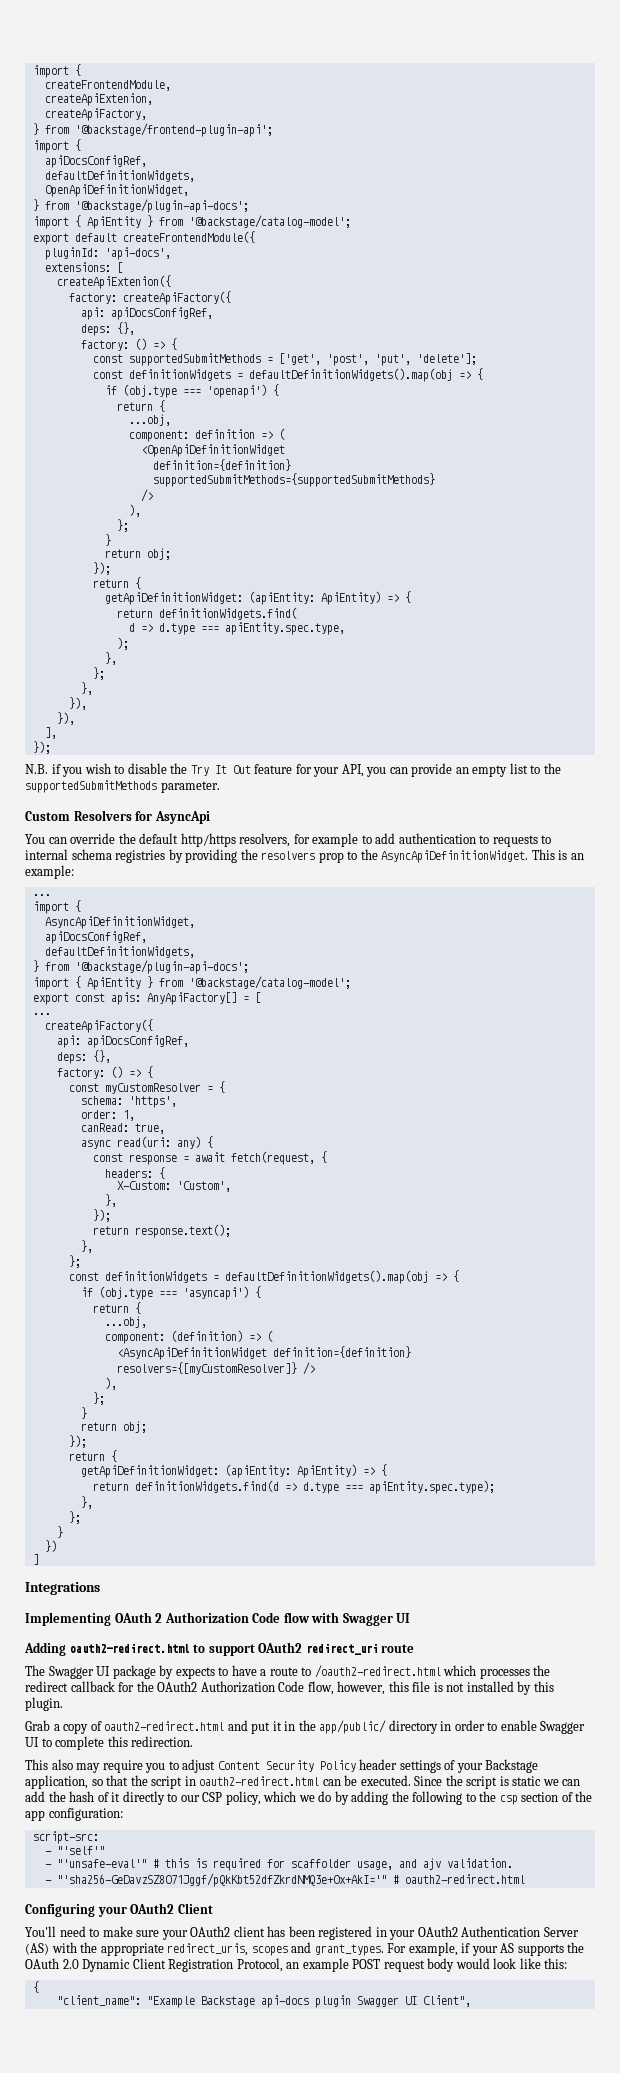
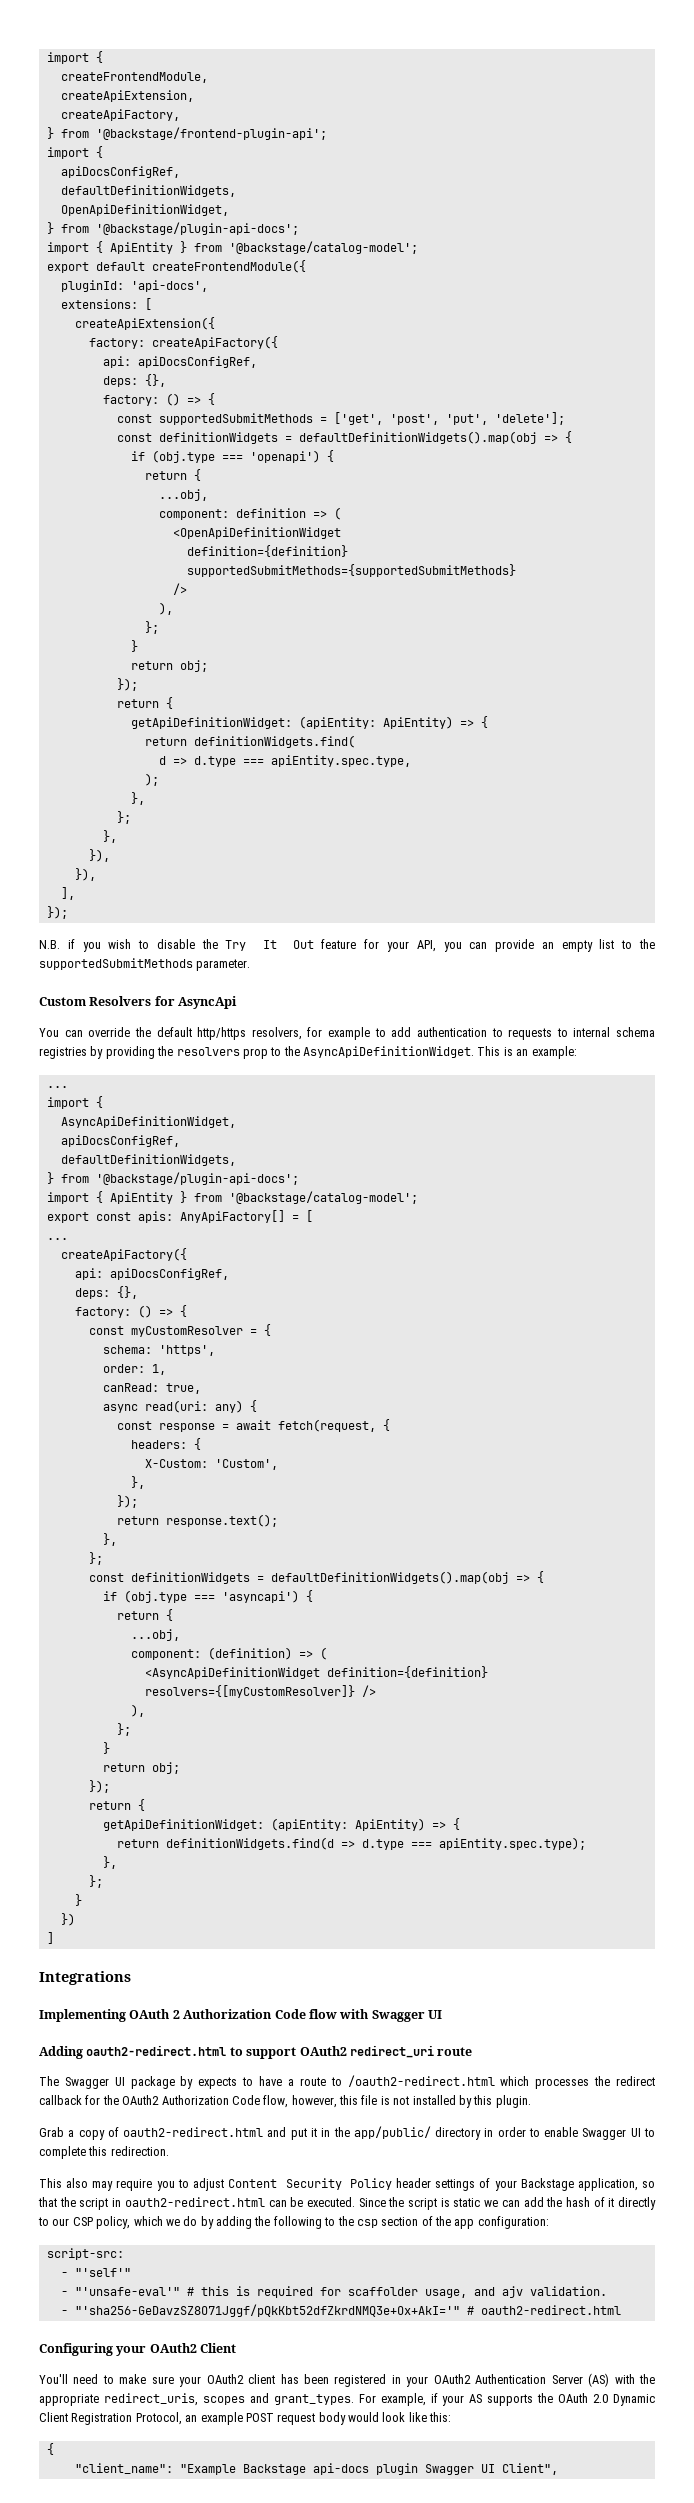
[44,93,153,106] createApiExtenion, -> [60,90,194,102] createApiExtension,
[56,275,171,289] createApiExtenion({ -> [74,317,215,330] createApiExtension({

